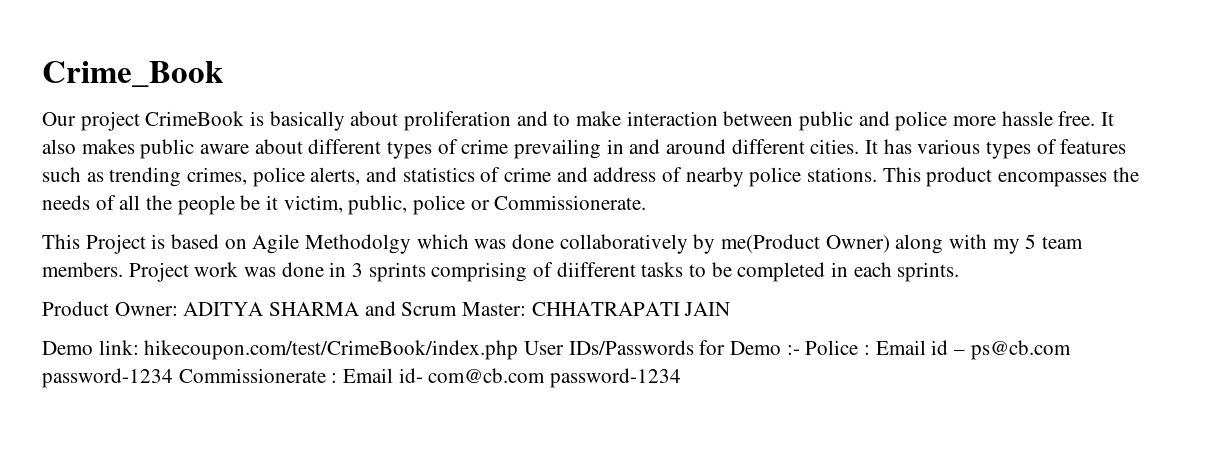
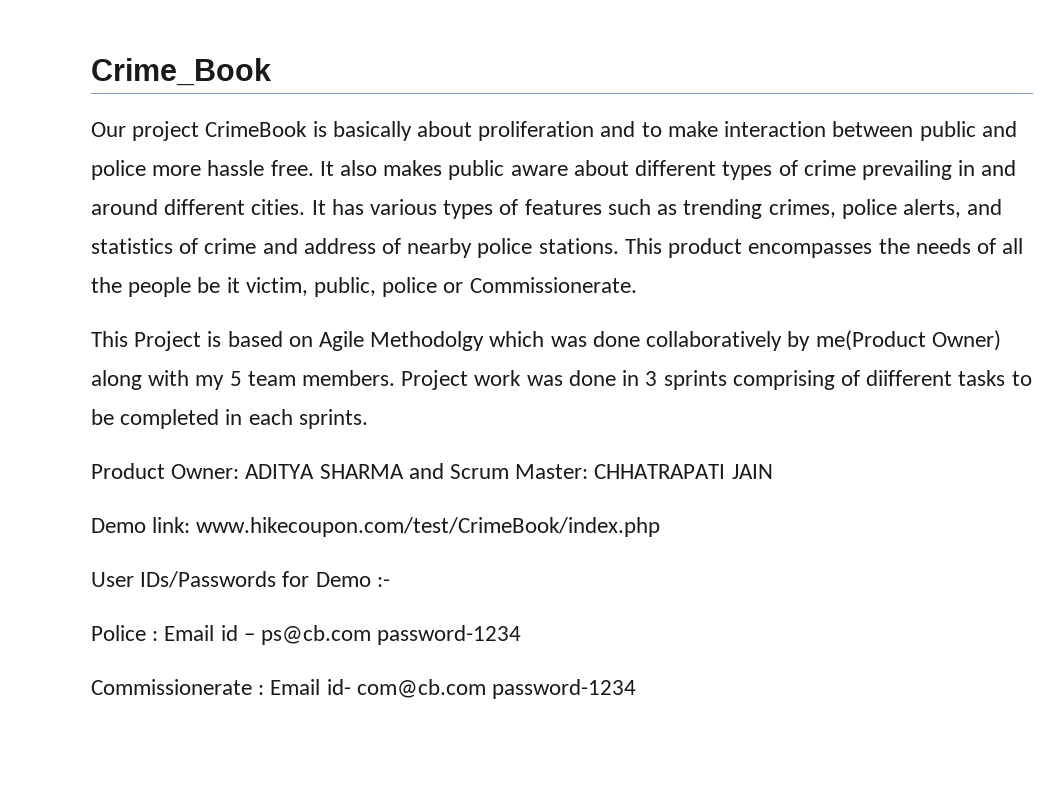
[144,340,519,360] hikecoupon.com/test/CrimeBook/index.php -> [196,517,661,537] www.hikecoupon.com/test/CrimeBook/index.php //
(800, 350) none -> (390, 582) //
(173, 378) none -> (522, 635) //

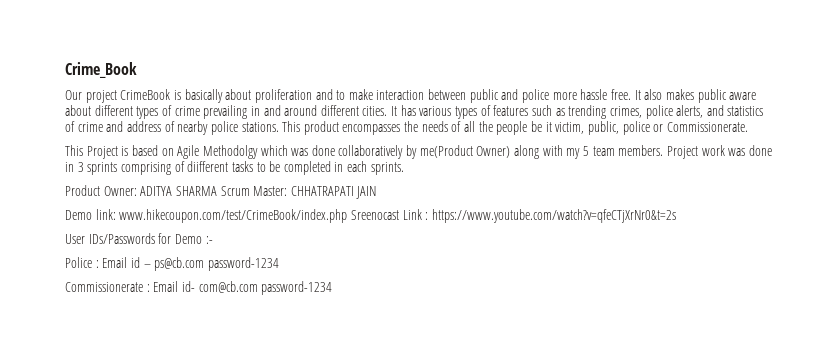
[408,463,444,479] and -> (217, 191) none
(661, 527) none -> [350,209,676,223] Sreenocast Link : https://www.youtube.com/watch?v=qfeCTjXrNr0&t=2s

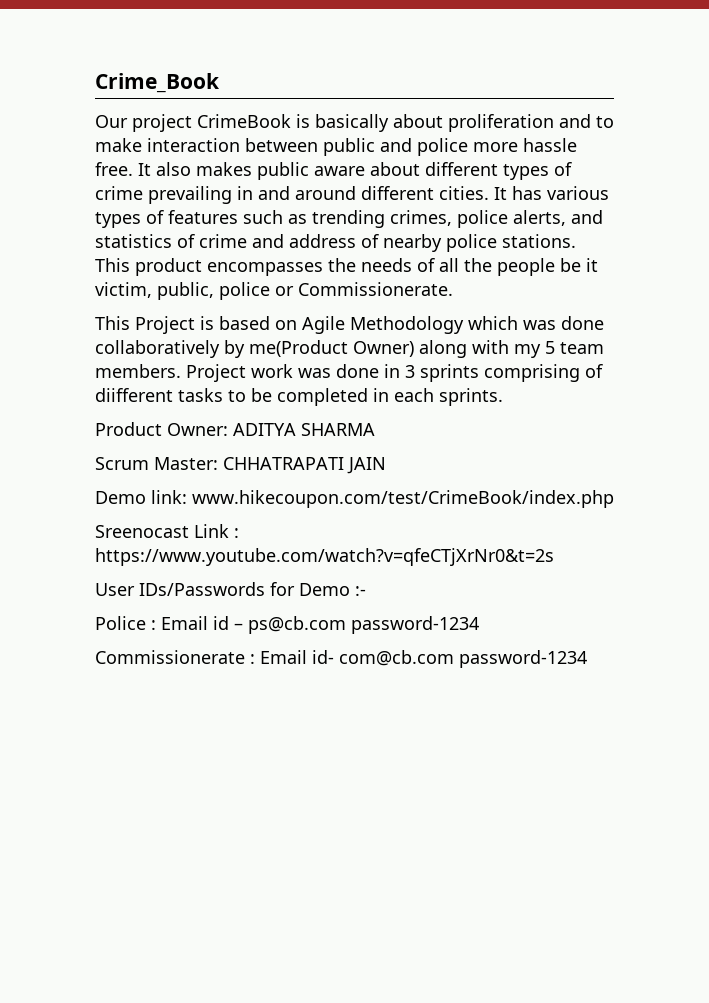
[202,145,258,159] Methodolgy -> [350,316,464,334] Methodology
(217, 191) none -> (375, 429) //
(348, 216) none -> (614, 499) //

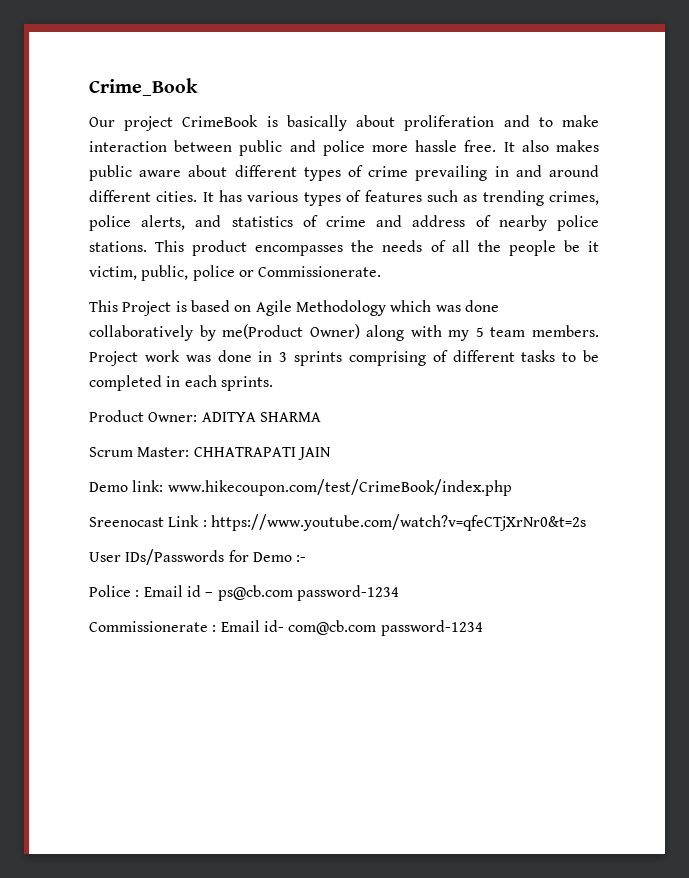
[95,388,173,402] diifferent -> [452,350,515,362] different

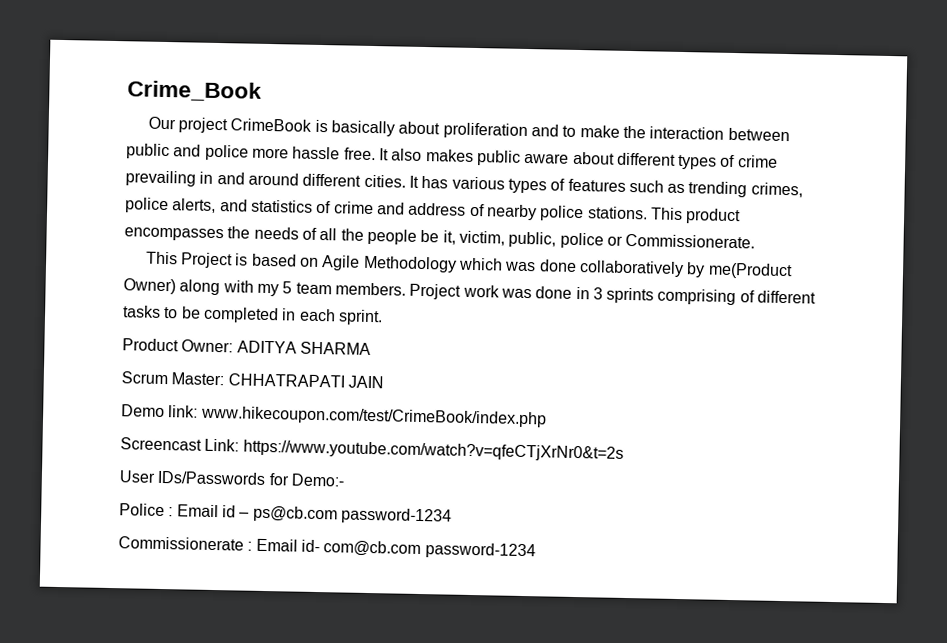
(599, 121) none -> [622,125,646,139] the
[588,241,600,252] it -> [442,230,456,245] it,
[220,376,273,391] sprints. -> [337,309,383,326] sprint.
[89,515,207,527] Sreenocast Link : -> [120,437,240,452] Screencast Link:
[252,552,307,562] Demo :- -> [290,473,345,487] Demo:-

